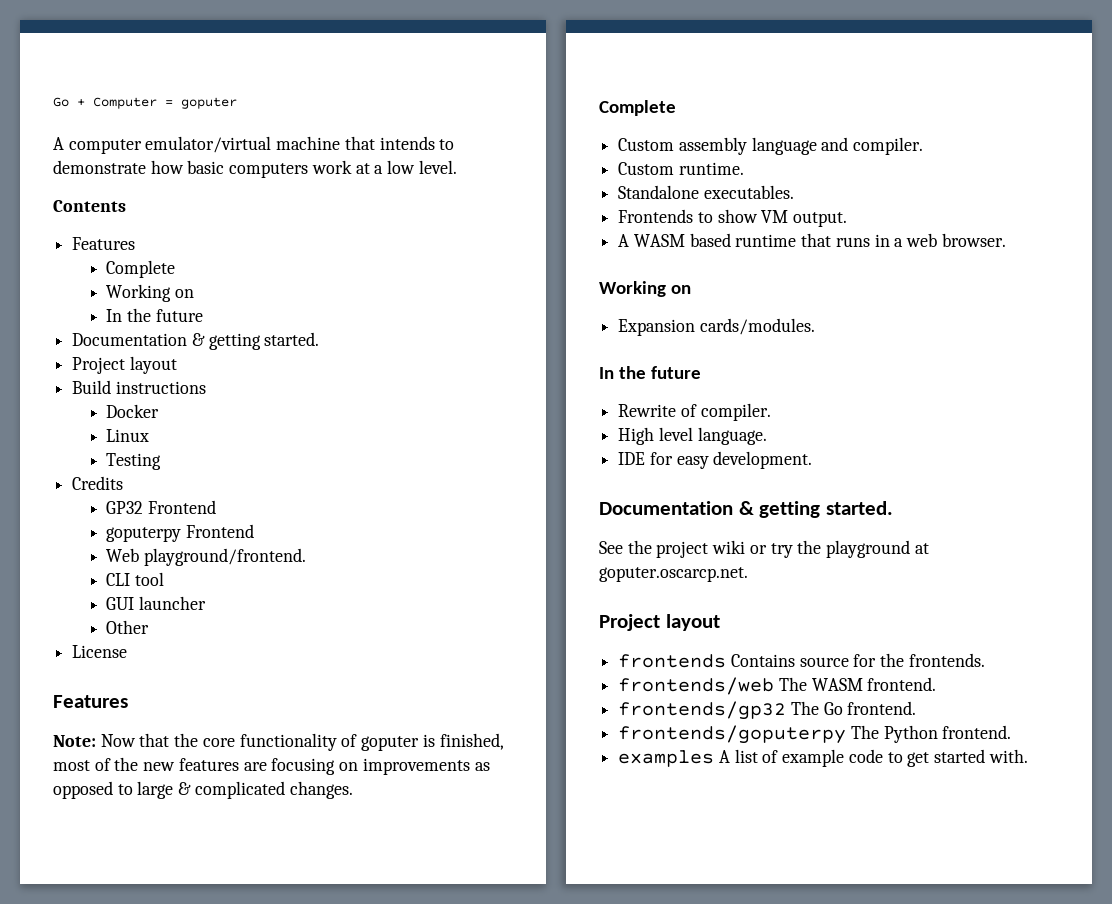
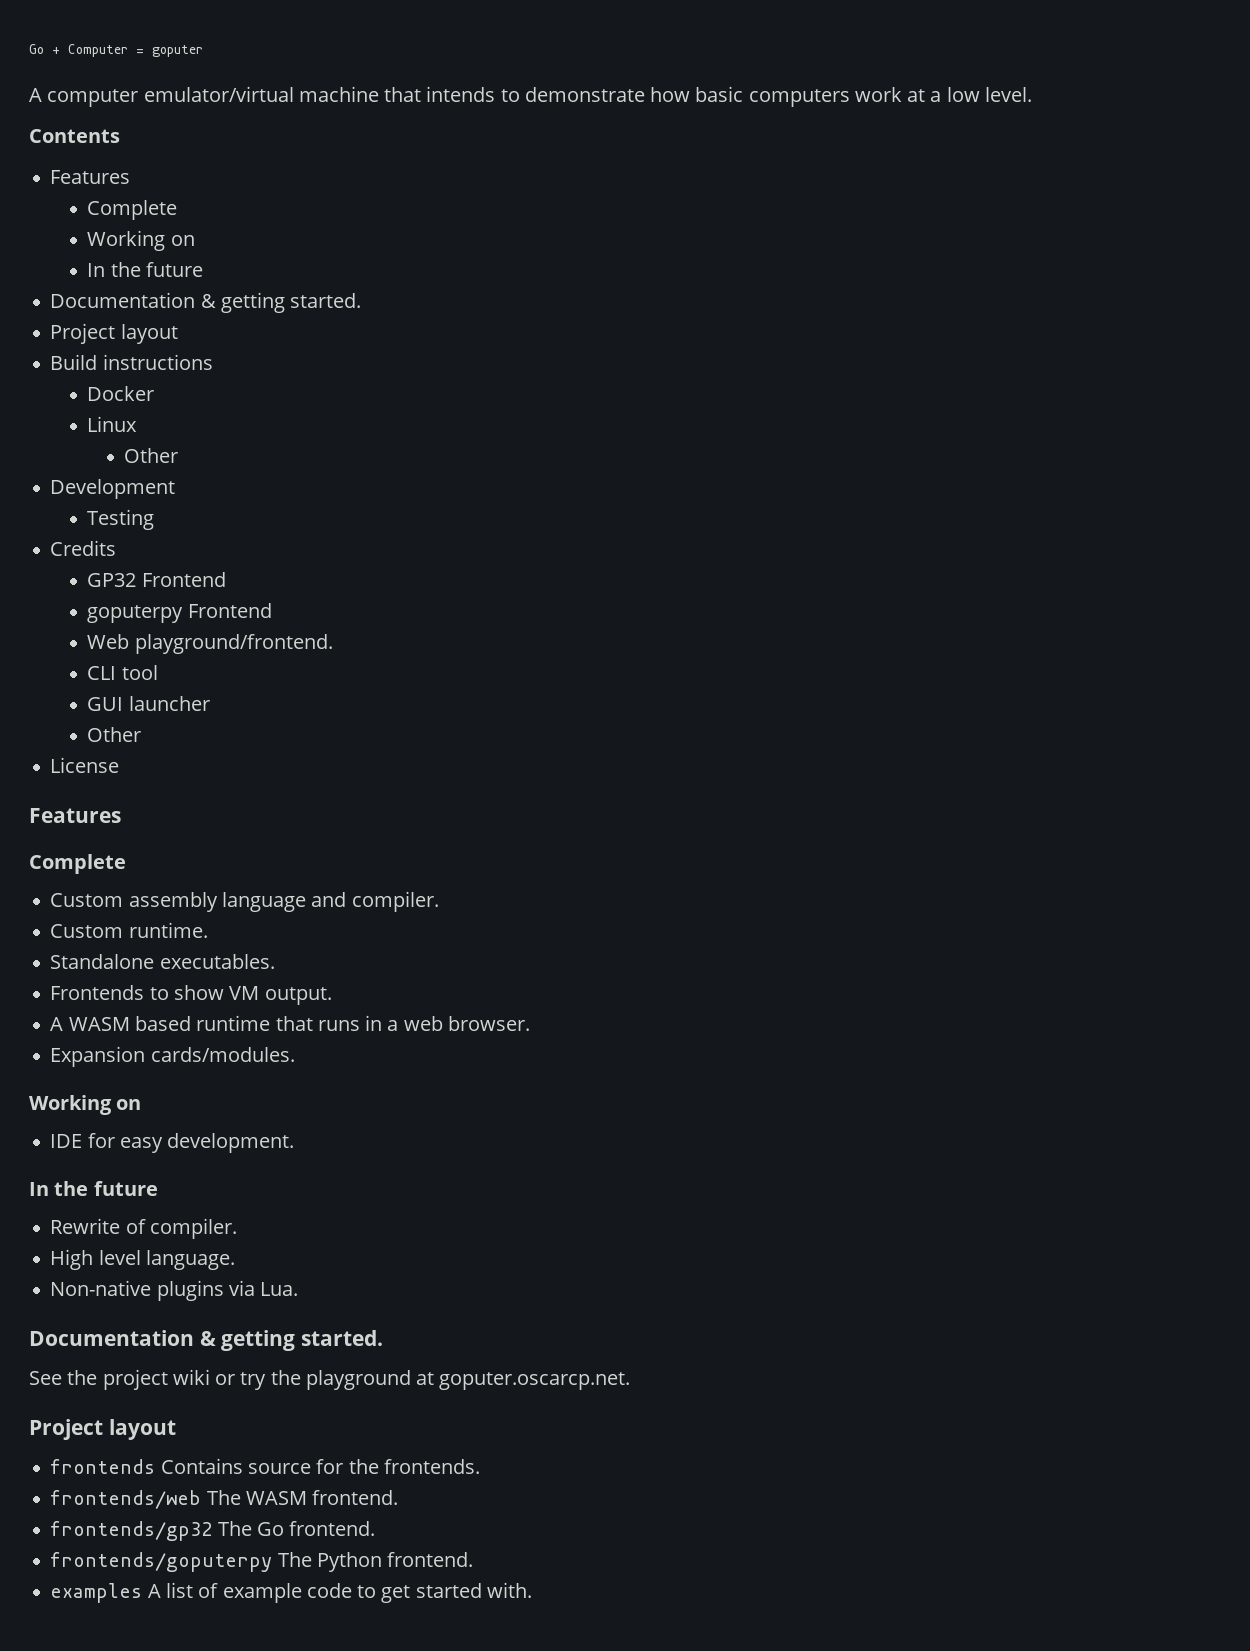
(150, 435) none -> [124,448,179,463] [50,479,176,499] // Other // Development
[53,733,504,751] [53,757,490,775] [53,781,353,799] // Note: Now that the core functionality of goputer is finished, most of the new features are focusing on improvements as opposed to large & complicated changes. -> (121, 815) none
[599,281,691,297] [618,318,815,336] // Working on // Expansion cards/modules. -> [50,1046,295,1067] [29,1095,142,1115] [50,1133,295,1153] // Expansion cards/modules. // Working on // IDE for easy development.
[618,451,813,469] IDE for easy development. -> [50,1280,299,1301] Non-native plugins via Lua.

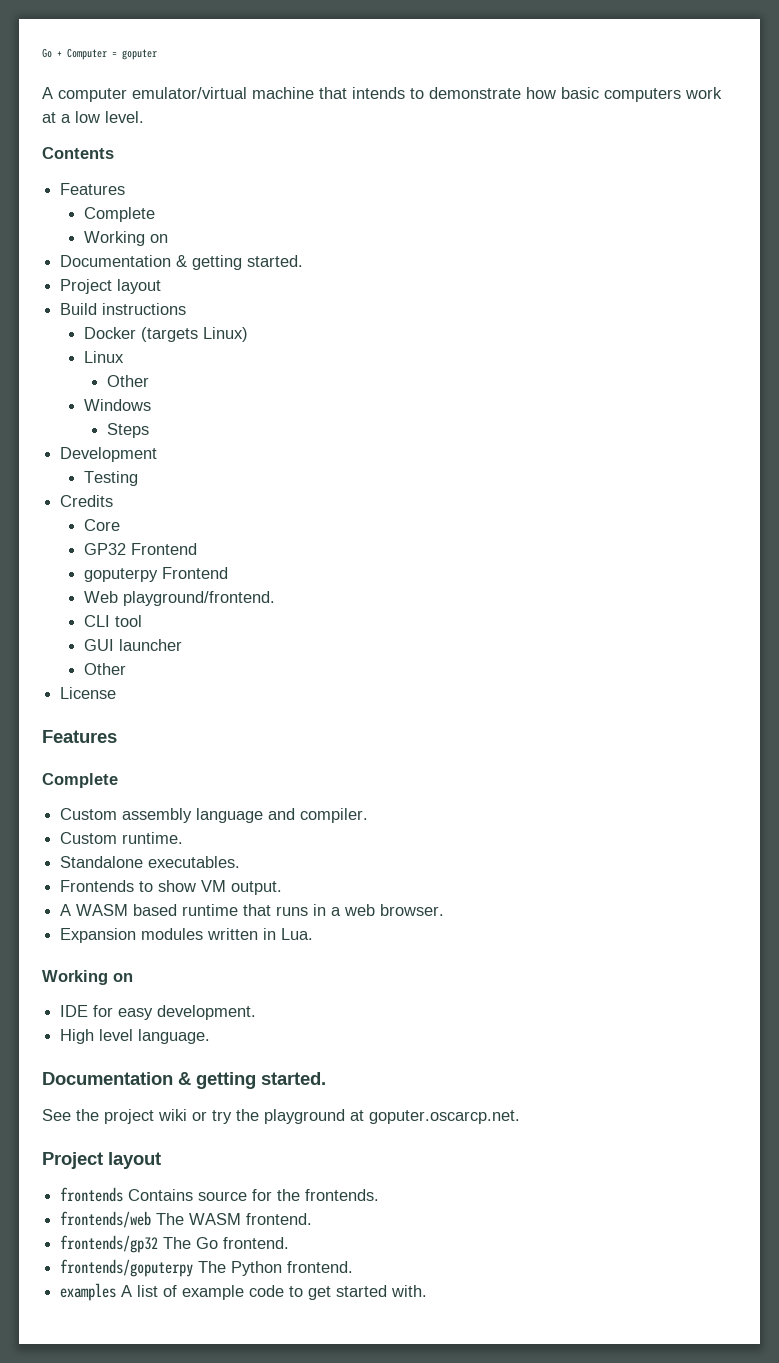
[87,262,203,277] // In the future -> (168, 238) none
(155, 393) none -> [140,327,248,342] (targets Linux)
(179, 455) none -> [83,399,151,411] [107,423,150,438] // Windows // Steps
(117, 548) none -> [83,519,120,531] // Core
[150,1047,295,1062] cards/modules. -> [141,928,314,940] modules written in Lua.
[29,1181,158,1196] [50,1218,237,1239] // In the future // Rewrite of compiler. -> (257, 1012) none
[50,1280,299,1301] // Non-native plugins via Lua. -> (211, 1036) none

